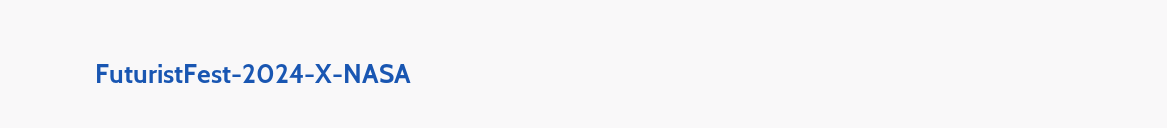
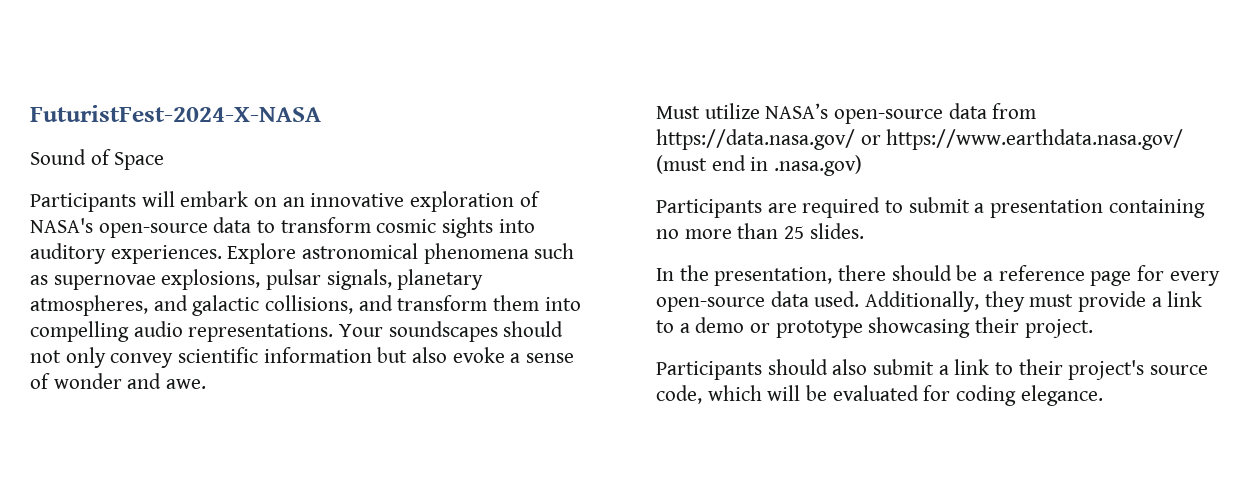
(411, 73) none -> [30,149,165,170] [30,191,540,212] [30,217,535,238] [30,243,575,264] [30,269,484,290] [30,295,581,316] [30,321,564,342] [30,347,575,368] [30,373,207,389] [656,103,1037,124] [656,129,1184,150] [656,155,863,176] [656,197,1205,218] [656,223,864,239] [656,265,1220,286] [656,291,1203,312] [656,317,1093,338] [656,359,1209,380] [656,385,1103,406] // Sound of Space // Participants will embark on an innovative exploration of NASA's open-source data to transform cosmic sights into auditory experiences. Explore astronomical phenomena such as supernovae explosions, pulsar signals, planetary atmospheres, and galactic collisions, and transform them into compelling audio representations. Your soundscapes should not only convey scientific information but also evoke a sense of wonder and awe. // Must utilize NASA’s open-source data from https://data.nasa.gov/ or https://www.earthdata.nasa.gov/ (must end in .nasa.gov) // Participants are required to submit a presentation containing no more than 25 slides. // In the presentation, there should be a reference page for every open-source data used. Additionally, they must provide a link to a demo or prototype showcasing their project. // Participants should also submit a link to their project's source code, which will be evaluated for coding elegance.

